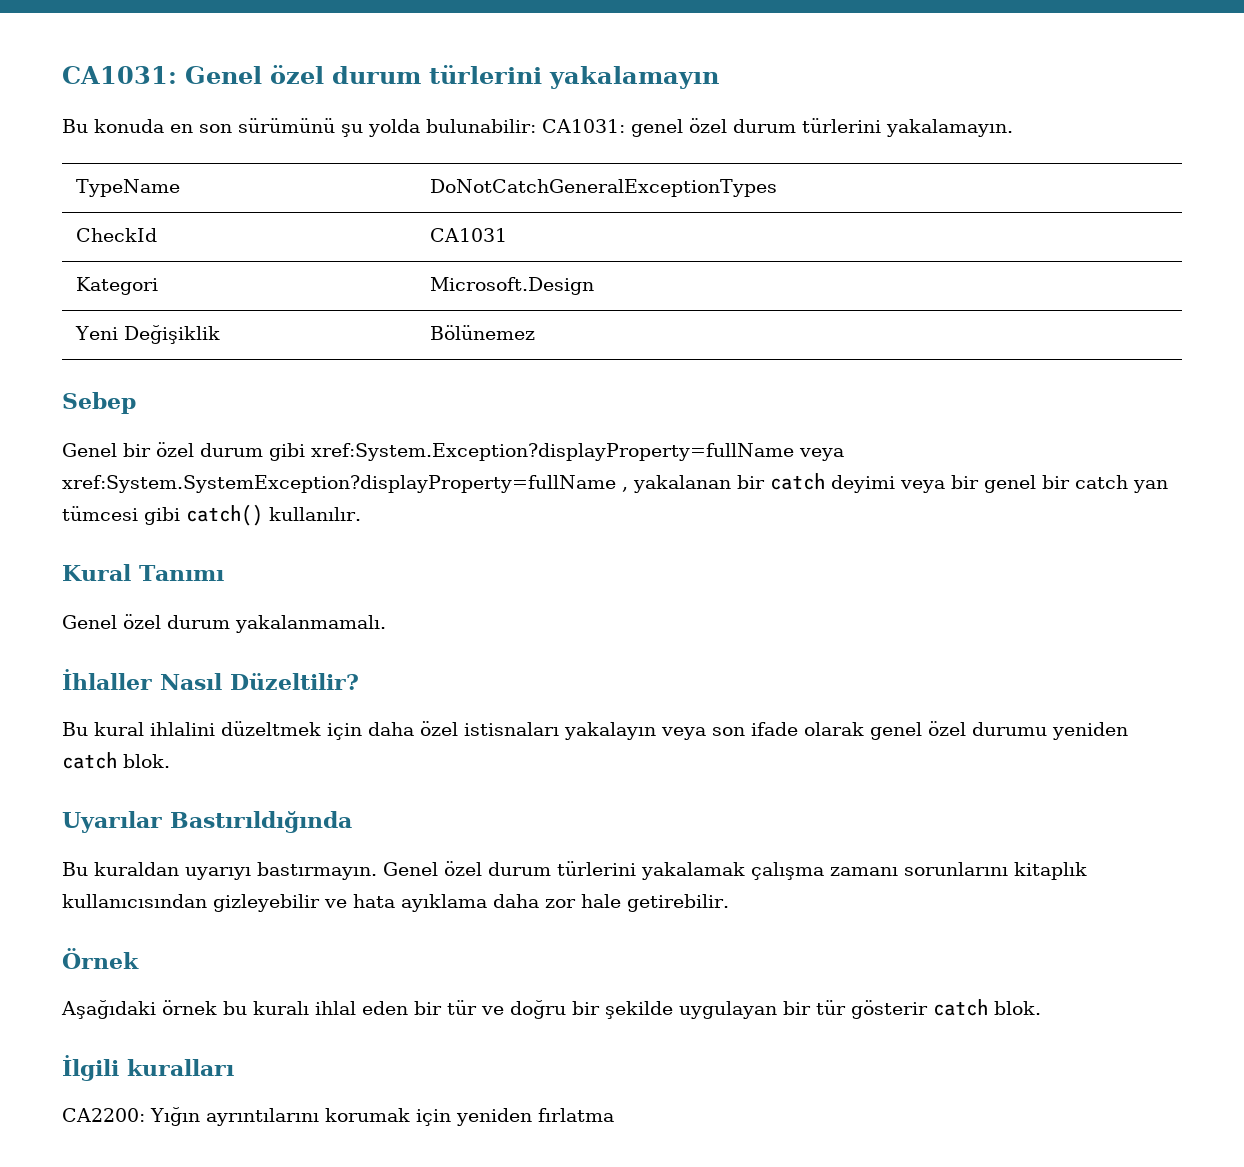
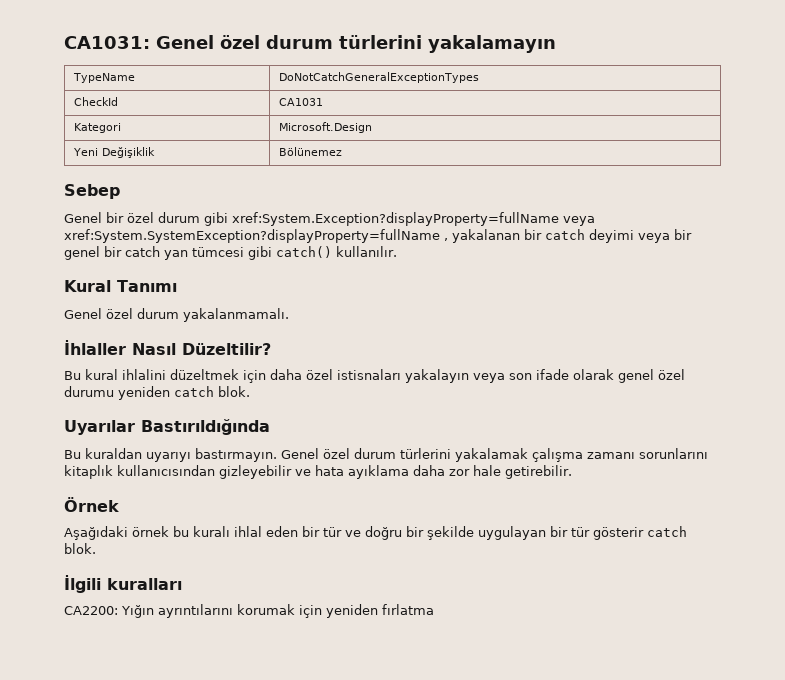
[62,118,1013,137] // Bu konuda en son sürümünü şu yolda bulunabilir: CA1031: genel özel durum türlerini yakalamayın. -> (556, 44) none

